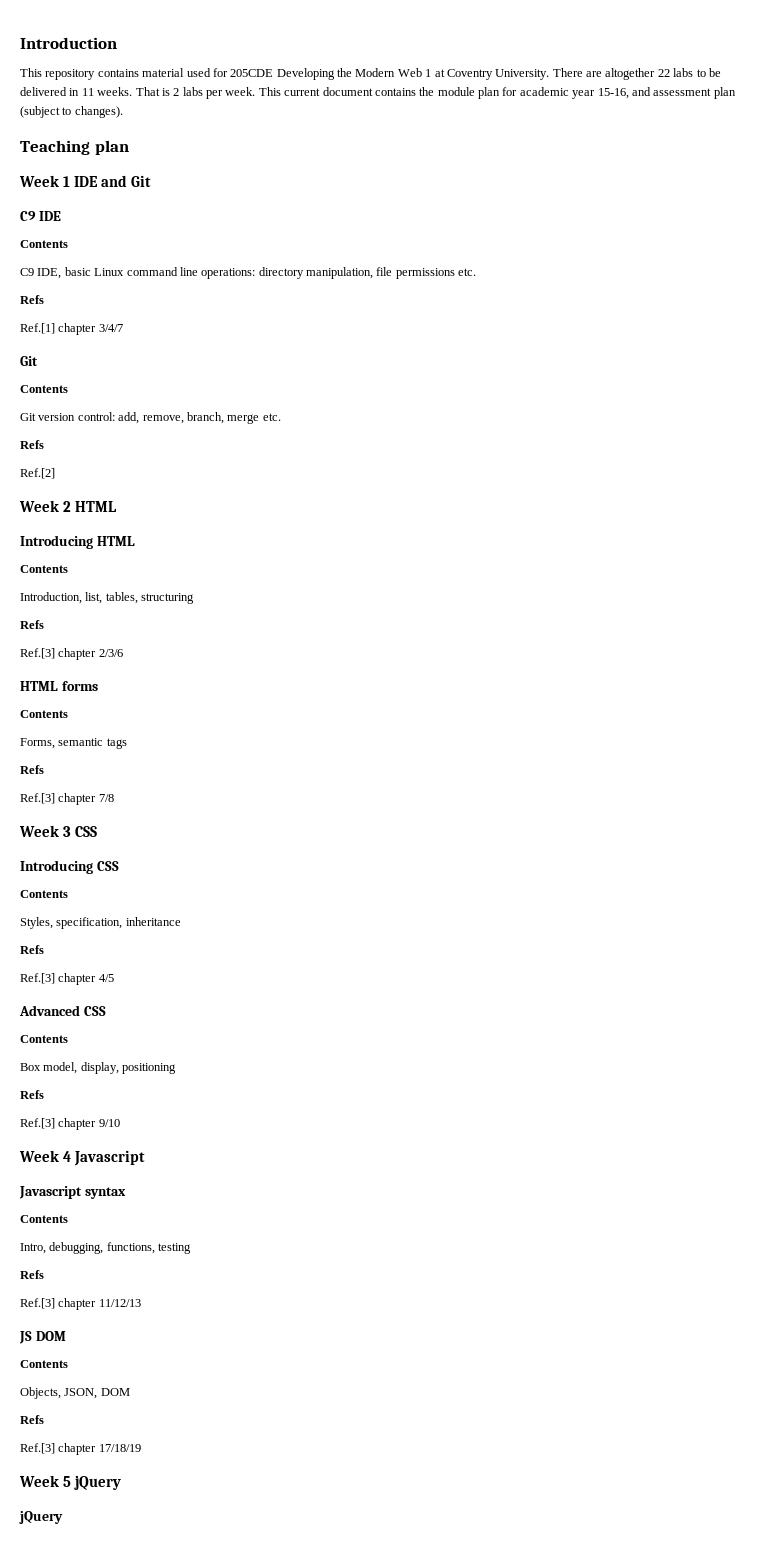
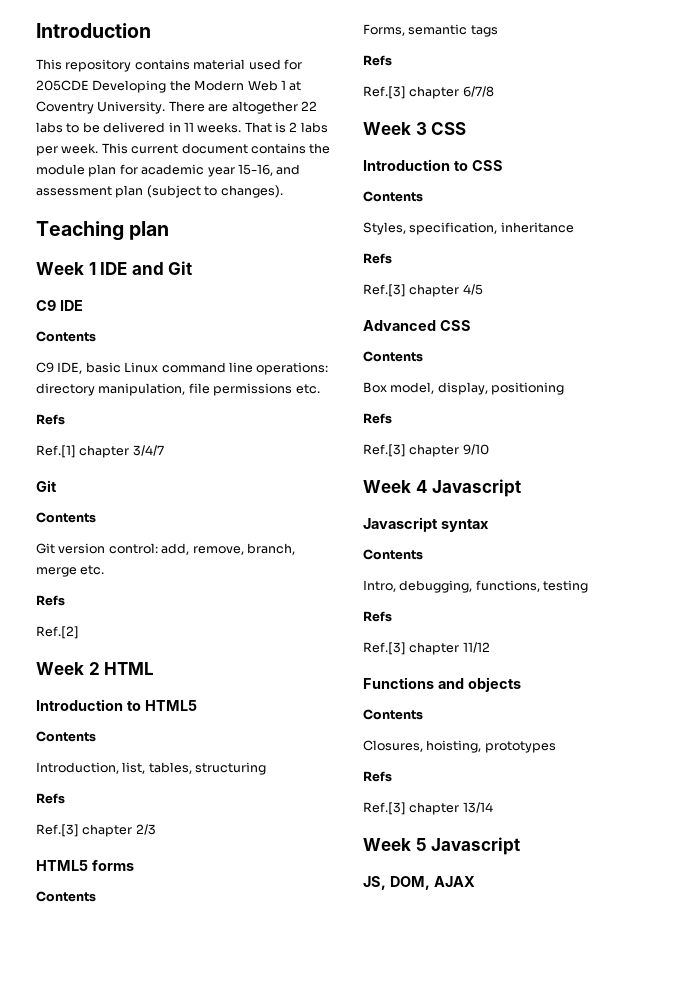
[20,535,135,549] Introducing HTML -> [36,699,197,711] Introduction to HTML5
[98,649,123,657] [20,681,58,691] 2/3/6 // HTML -> [135,824,156,835] [36,860,88,871] 2/3 // HTML5
[98,794,114,802] 7/8 -> [462,86,494,97] 6/7/8
[20,860,93,874] Introducing -> [363,159,468,171] Introduction to
[98,1299,141,1307] [19,1331,66,1344] [20,1360,68,1368] [20,1387,130,1399] [20,1415,44,1424] [20,1443,141,1455] 11/12/13 // JS DOM // Contents // Objects, JSON, DOM // Refs // Ref.[3] chapter 17/18/19 -> [462,642,490,653] [363,677,521,692] [363,709,423,720] [363,740,556,753] [363,771,392,782] [363,802,493,815] 11/12 // Functions and objects // Contents // Closures, hoisting, prototypes // Refs // Ref.[3] chapter 13/14
[74,1475,122,1490] [19,1511,63,1524] jQuery // jQuery -> [431,837,521,855] [363,876,475,890] Javascript // JS, DOM, AJAX

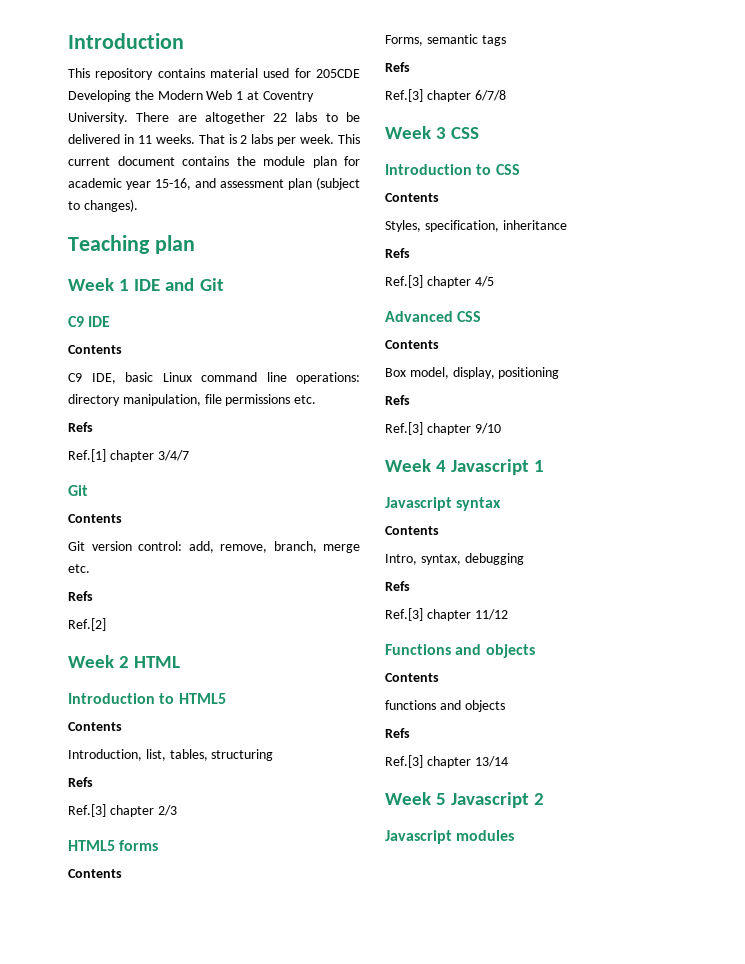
(522, 488) none -> [534,460,545,472] 1
[399,580,589,593] debugging, functions, testing -> [420,553,524,565] syntax, debugging
[363,740,556,753] Closures, hoisting, prototypes -> [385,700,505,712] functions and objects
[363,876,475,890] // JS, DOM, AJAX -> [534,793,545,805] [385,830,515,844] 2 // Javascript modules

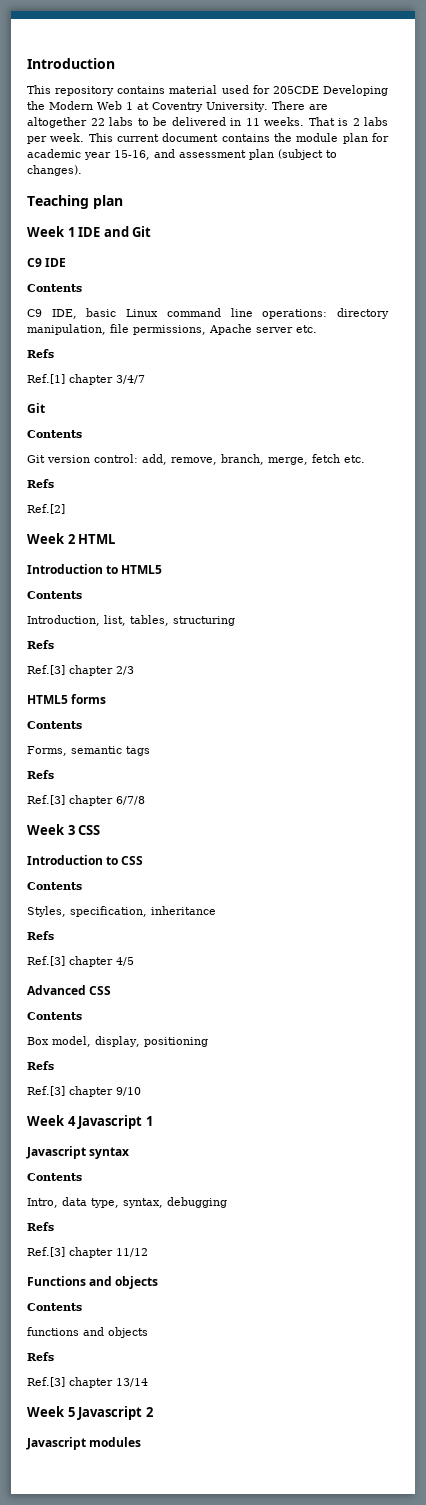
[225,394,291,406] permissions -> [133,324,293,335] permissions, Apache server
[323,544,360,553] merge -> [268,454,340,465] merge, fetch
(417, 559) none -> [62,1197,119,1208] data type,

